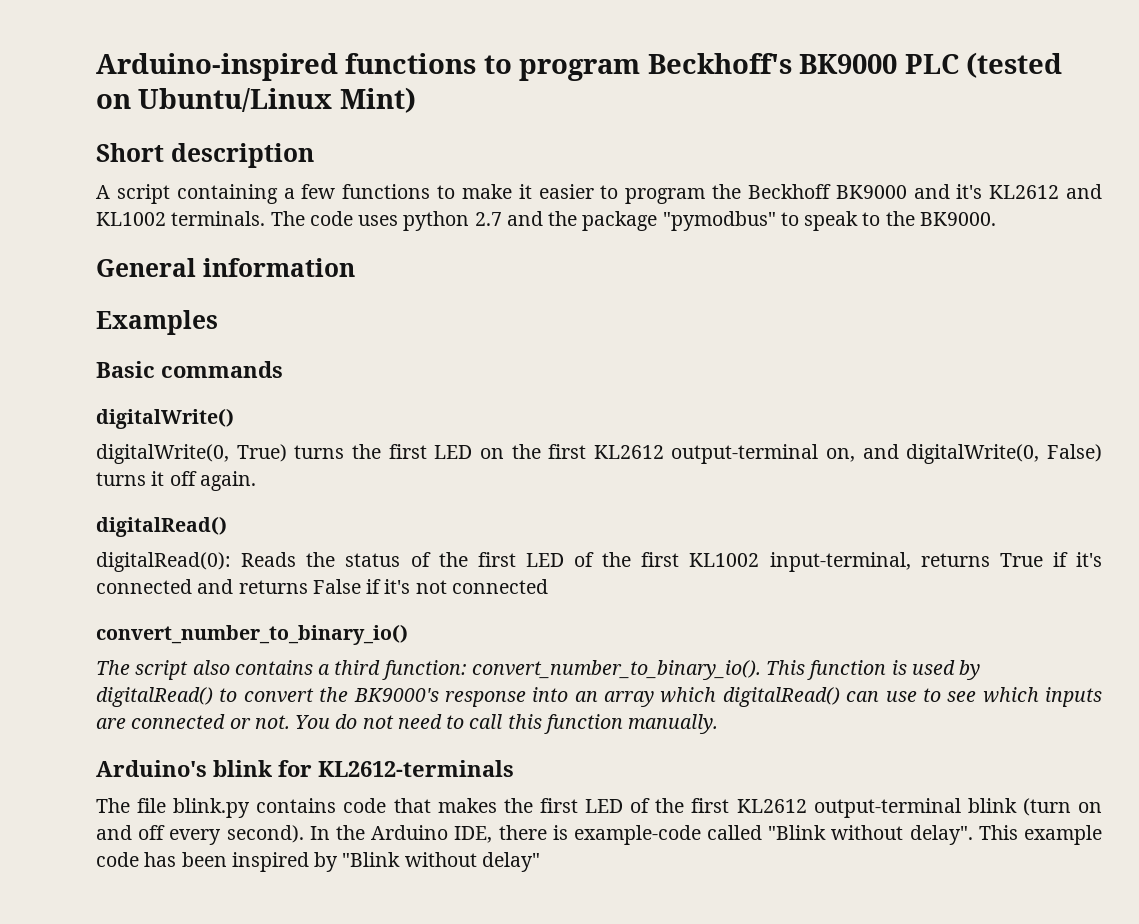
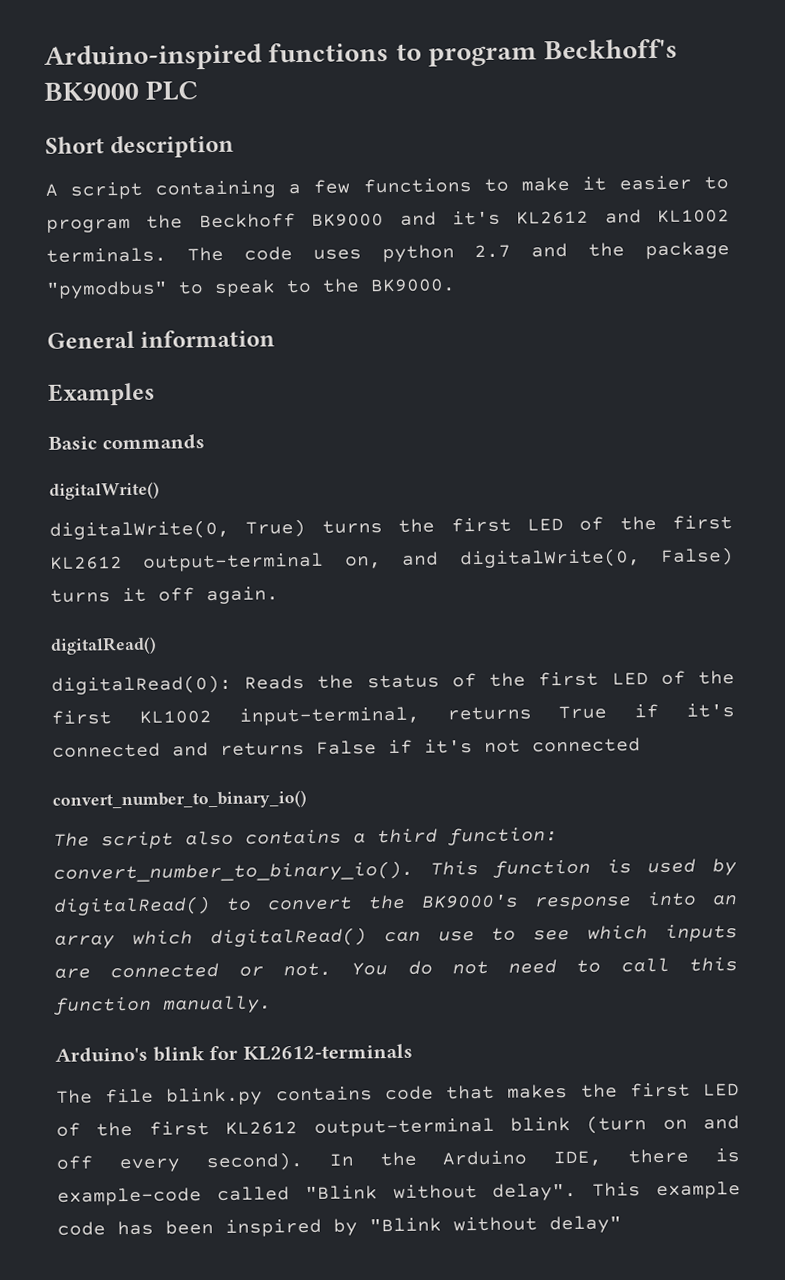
[965,52,1062,78] [96,87,416,113] (tested on Ubuntu/Linux Mint) -> (199, 90) none
[479,448,504,459] on -> [579,516,605,531] of

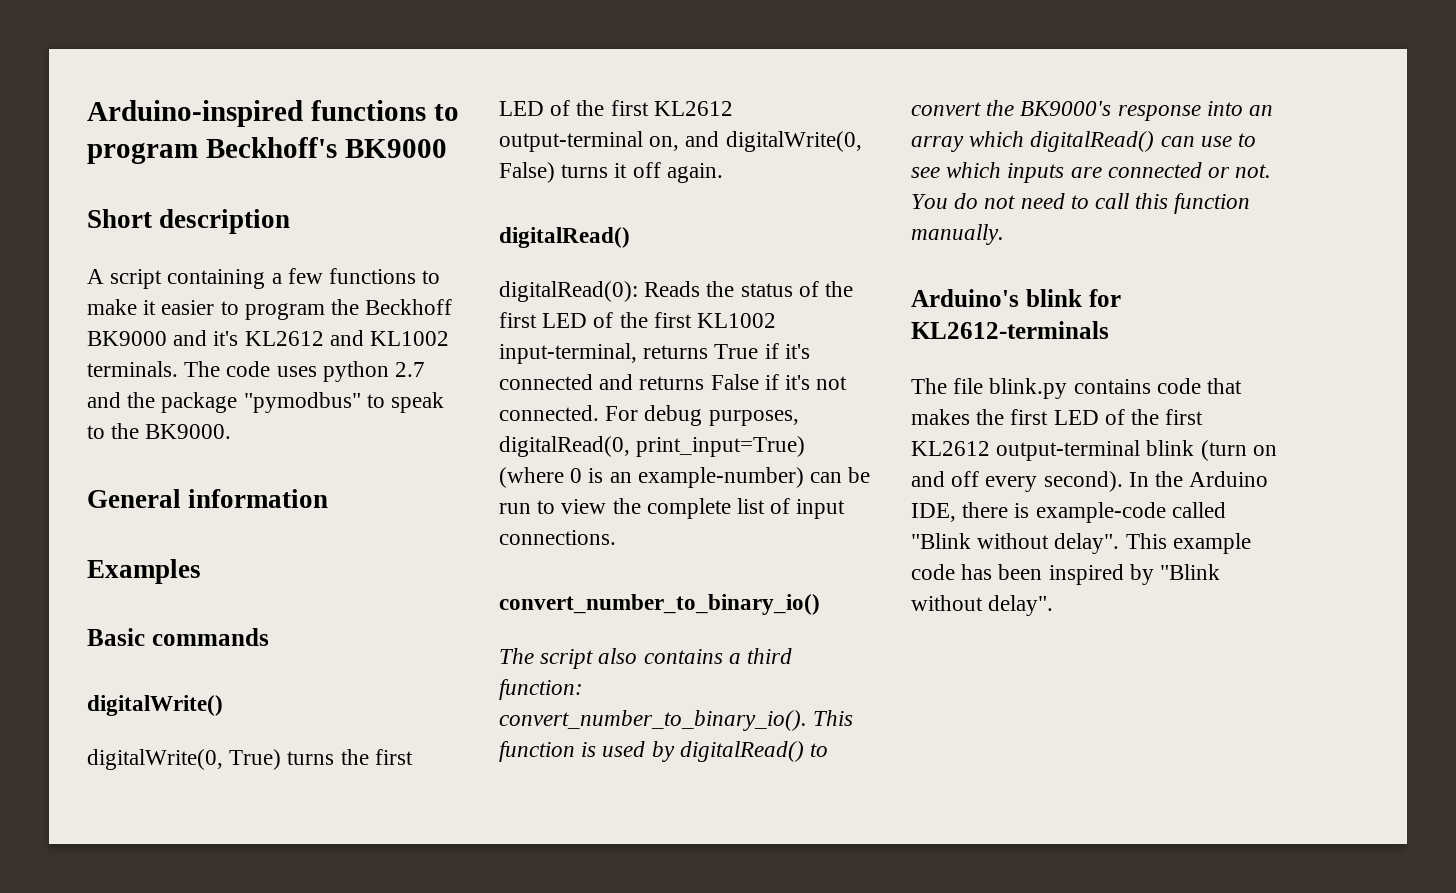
[145,80,199,101] PLC -> (447, 148) none
[532,737,641,753] connected -> [499,405,799,426] [499,436,806,457] [499,467,871,488] [499,498,846,519] [499,530,616,545] connected. For debug purposes, digitalRead(0, print_input=True) (where 0 is an example-number) can be run to view the complete list of input connections.
[549,1215,622,1234] delay" -> [988,595,1054,616] delay".

